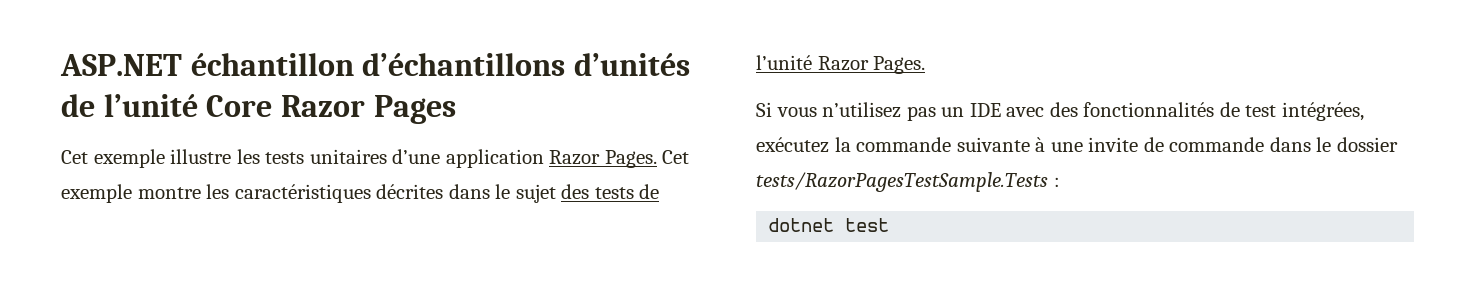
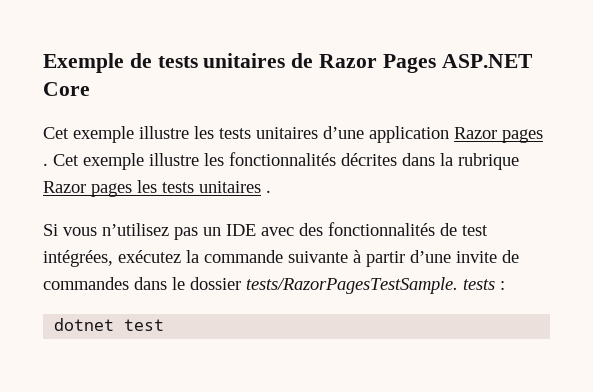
[60,53,690,76] [61,94,273,117] ASP.NET échantillon d’échantillons d’unités de l’unité Core -> [43,53,314,73] Exemple de tests unitaires de
(456, 109) none -> [441,54,533,68] [43,82,90,96] ASP.NET Core
[604,150,690,168] [61,184,660,203] [756,55,926,74] Pages. Cet exemple montre les caractéristiques décrites dans le sujet des tests de l’unité Razor Pages. -> [502,129,543,143] [43,152,519,170] [43,180,271,197] pages . Cet exemple illustre les fonctionnalités décrites dans la rubrique Razor pages les tests unitaires .
[1050,142,1083,152] une -> [366,250,451,267] partir d’une
[1169,137,1265,152] commande -> [43,277,129,290] commandes
[756,172,1048,192] tests/RazorPagesTestSample.Tests -> [246,277,495,294] tests/RazorPagesTestSample. tests

